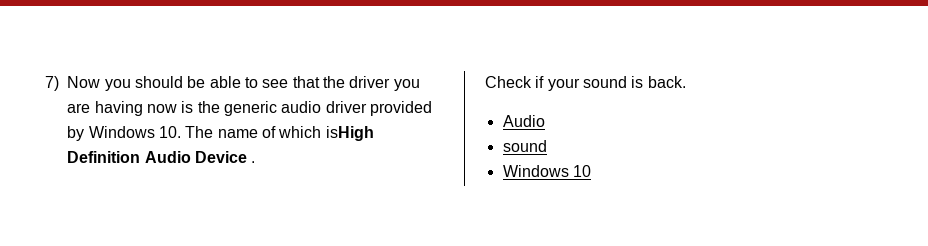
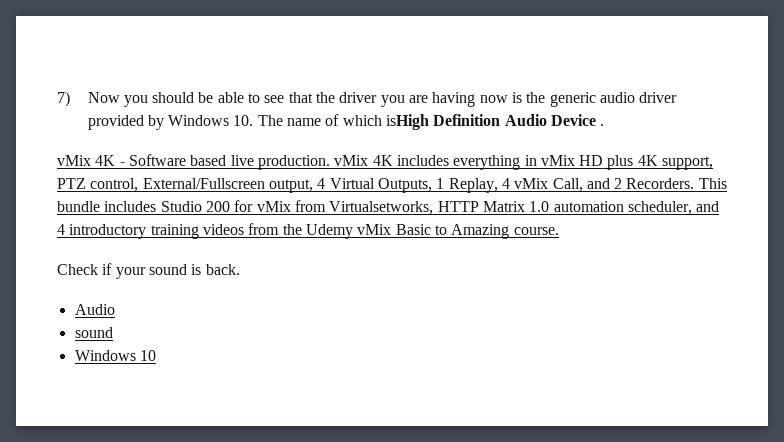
(256, 162) none -> [57,154,714,170] [57,178,727,193] [57,200,720,215] [57,223,559,239] // vMix 4K - Software based live production. vMix 4K includes everything in vMix HD plus 4K support, PTZ control, External/Fullscreen output, 4 Virtual Outputs, 1 Replay, 4 vMix Call, and 2 Recorders. This bundle includes Studio 200 for vMix from Virtualsetworks, HTTP Matrix 1.0 automation scheduler, and 4 introductory training videos from the Udemy vMix Basic to Amazing course.

